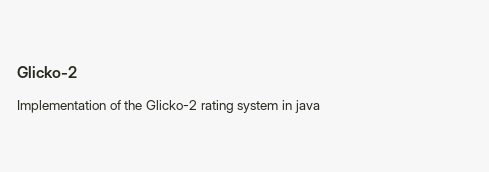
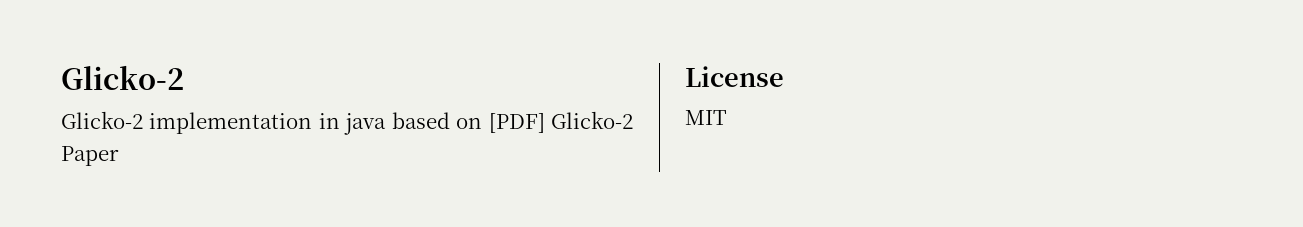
[17,100,320,113] Implementation of the Glicko-2 rating system in java -> [61,111,634,135] [61,146,119,166] [685,66,784,87] [685,110,727,125] Glicko-2 implementation in java based on [PDF] Glicko-2 Paper // License // MIT

